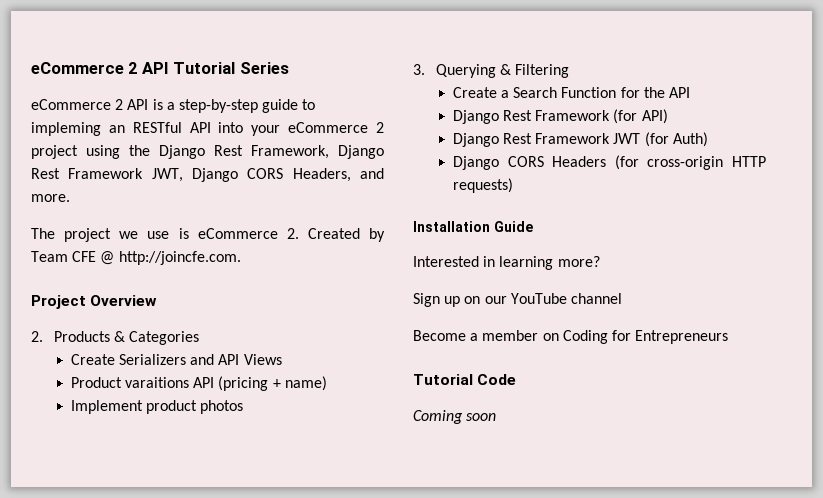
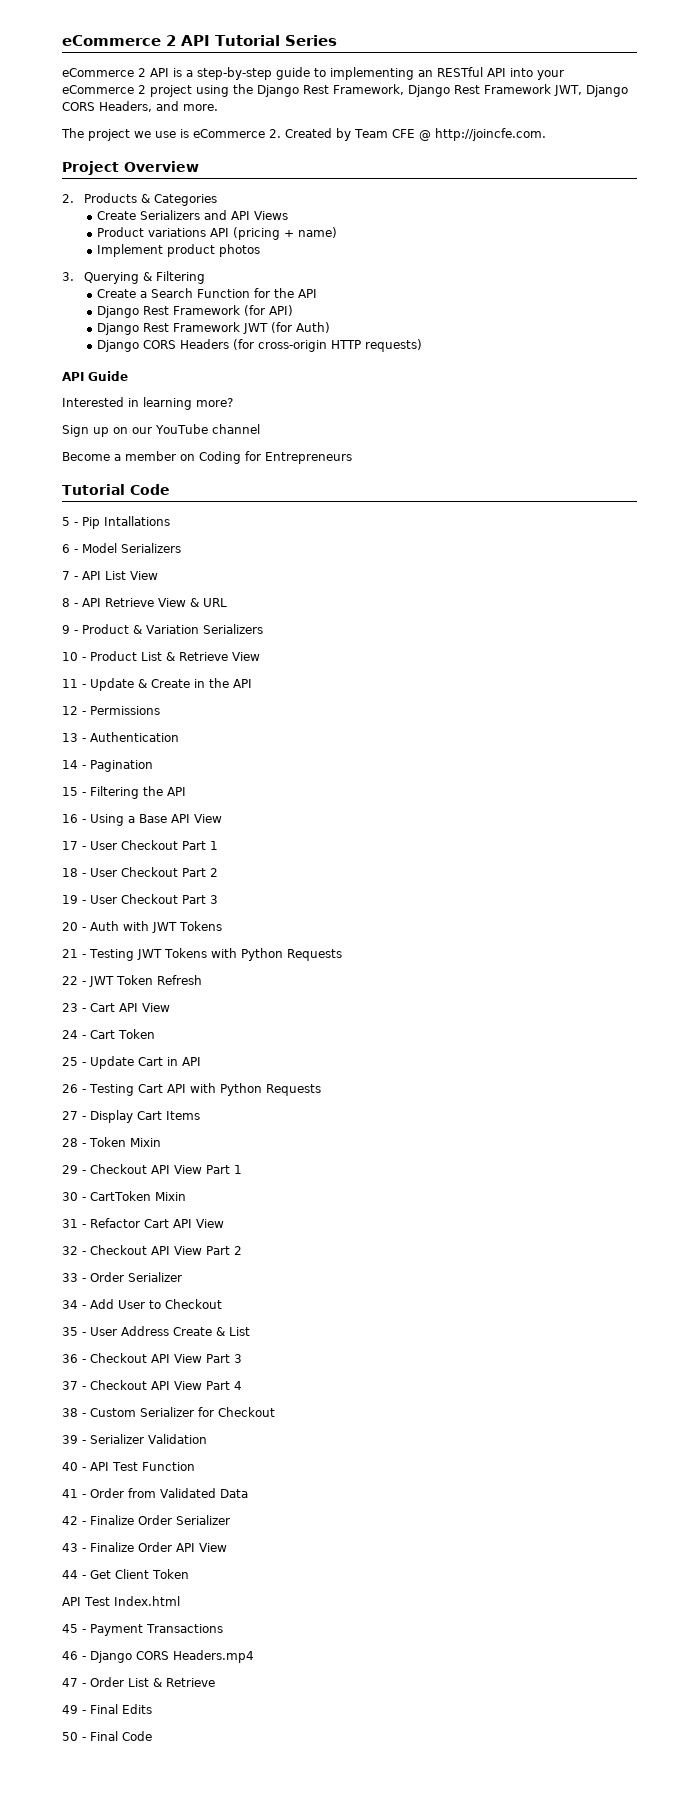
[31,122,101,136] impleming -> [330,67,414,80] implementing
[125,377,190,388] varaitions -> [148,228,207,237] variations
[413,221,490,232] Installation -> [62,372,84,381] API
[413,410,497,424] Coming soon -> [62,516,170,529] [62,543,181,553] [62,571,158,580] [62,598,227,607] [62,624,263,634] [62,651,260,661] [62,678,252,691] [62,706,160,715] [62,732,179,742] [62,760,153,772] [62,786,186,799] [62,814,222,826] [62,840,218,850] [62,867,218,877] [62,894,218,904] [62,921,222,933] [62,948,342,961] [62,975,202,987] [62,1003,170,1012] [62,1029,155,1039] [62,1056,201,1069] [62,1083,321,1096] [62,1110,200,1123] [62,1137,161,1147] [62,1164,242,1174] [62,1191,186,1201] [62,1218,224,1228] [62,1245,242,1255] [62,1272,182,1282] [62,1299,222,1309] [62,1326,250,1336] [62,1353,242,1363] [62,1380,242,1390] [62,1407,275,1417] [62,1434,207,1444] [62,1462,195,1471] [62,1488,248,1498] [62,1515,230,1525] [62,1542,227,1552] [62,1569,189,1579] [62,1596,180,1606] [62,1624,223,1636] [62,1650,254,1663] [62,1677,215,1687] [62,1704,152,1714] [62,1731,152,1741] 5 - Pip Intallations // 6 - Model Serializers // 7 - API List View // 8 - API Retrieve View & URL // 9 - Product & Variation Serializers // 10 - Product List & Retrieve View // 11 - Update & Create in the API // 12 - Permissions // 13 - Authentication // 14 - Pagination // 15 - Filtering the API // 16 - Using a Base API View // 17 - User Checkout Part 1 // 18 - User Checkout Part 2 // 19 - User Checkout Part 3 // 20 - Auth with JWT Tokens // 21 - Testing JWT Tokens with Python Requests // 22 - JWT Token Refresh // 23 - Cart API View // 24 - Cart Token // 25 - Update Cart in API // 26 - Testing Cart API with Python Requests // 27 - Display Cart Items // 28 - Token Mixin // 29 - Checkout API View Part 1 // 30 - CartToken Mixin // 31 - Refactor Cart API View // 32 - Checkout API View Part 2 // 33 - Order Serializer // 34 - Add User to Checkout // 35 - User Address Create & List // 36 - Checkout API View Part 3 // 37 - Checkout API View Part 4 // 38 - Custom Serializer for Checkout // 39 - Serializer Validation // 40 - API Test Function // 41 - Order from Validated Data // 42 - Finalize Order Serializer // 43 - Finalize Order API View // 44 - Get Client Token // API Test Index.html // 45 - Payment Transactions // 46 - Django CORS Headers.mp4 // 47 - Order List & Retrieve // 49 - Final Edits // 50 - Final Code

